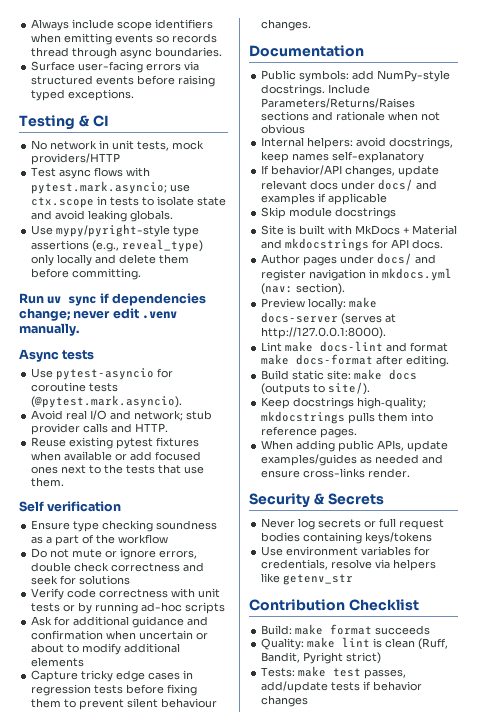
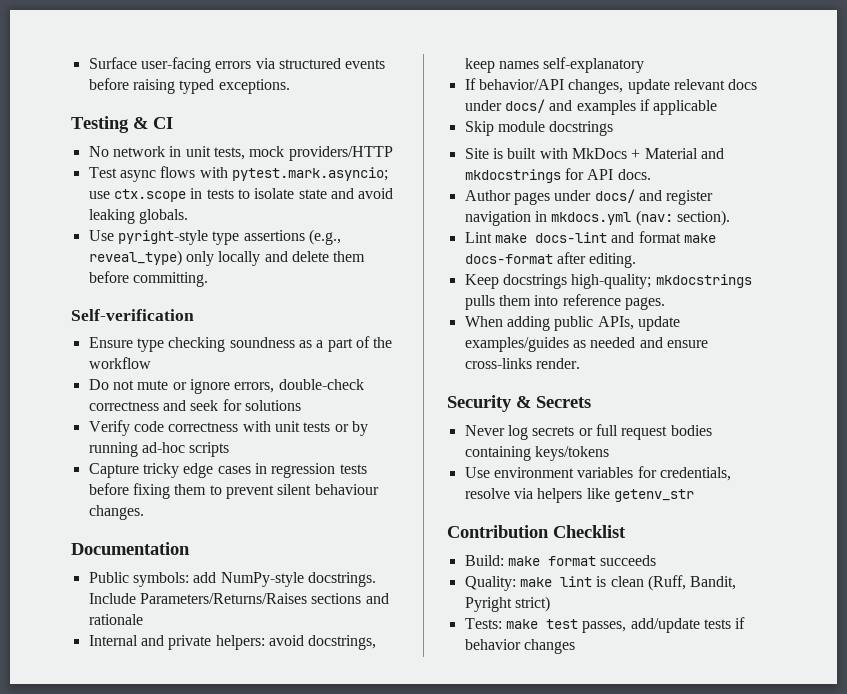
[31,19,214,31] [31,33,218,45] [31,47,223,59] Always include scope identifiers when emitting events so records thread through async boundaries. // -> (88, 63) none
[56,224,171,237] mypy/pyright-style -> [117,230,208,245] pyright-style
[19,293,207,306] [19,308,178,321] [19,323,79,336] [19,349,95,362] [31,368,174,380] [31,382,119,392] [31,395,183,408] [31,410,213,421] [31,423,169,435] [31,437,200,449] [31,451,202,461] [31,464,205,474] [31,477,65,487] [19,501,122,512] Run uv sync if dependencies change; never edit .venv manually. // Async tests // Use pytest-asyncio for coroutine tests (@pytest.mark.asyncio). // Avoid real I/O and network; stub provider calls and HTTP. // Reuse existing pytest fixtures when available or add focused ones next to the tests that use them. // Self verification -> [71,309,194,321] Self-verification
[31,562,110,572] double check -> [278,379,364,390] double-check
[31,616,209,628] [31,630,209,640] [31,643,181,655] [31,657,85,667] // Ask for additional guidance and confirmation when uncertain or about to modify additional elements -> (230, 449) none
[388,111,441,121] [261,124,306,134] when not obvious -> (143, 619) none
(305, 142) none -> [140,635,212,650] and private
[261,297,378,310] [261,312,397,325] [261,327,387,339] // Preview locally: make docs-server (serves at http://127.0.0.1:8000). -> (730, 218) none
[261,369,418,380] [261,382,371,395] // Build static site: make docs (outputs to site/). -> (637, 260) none

